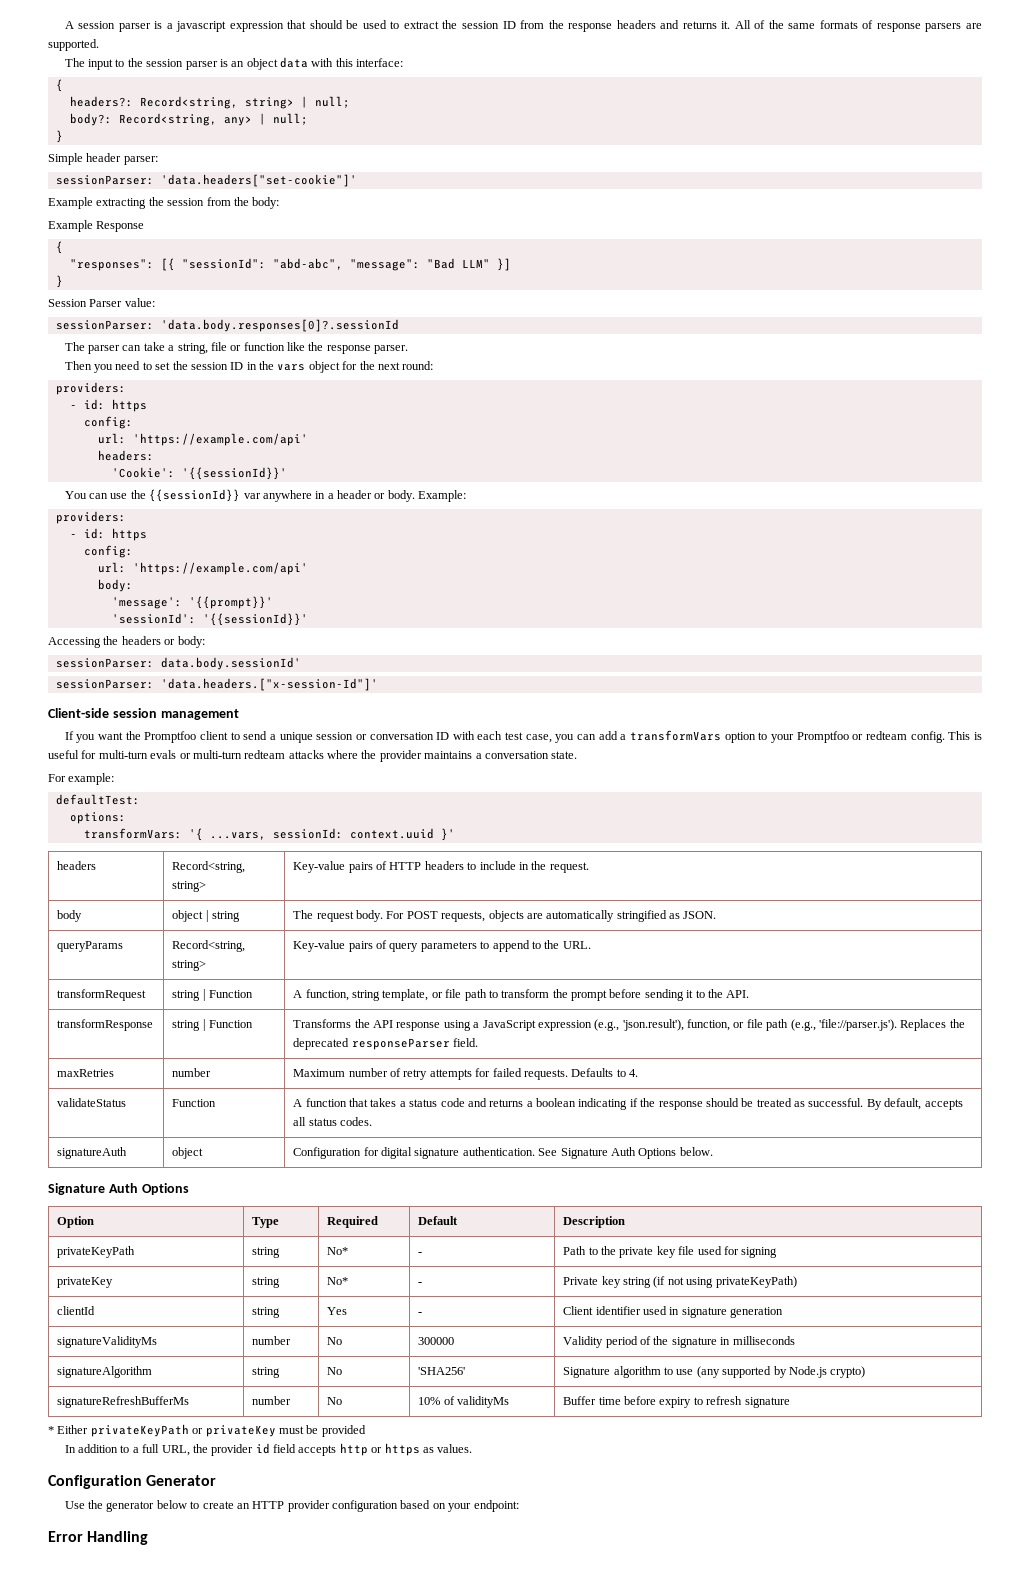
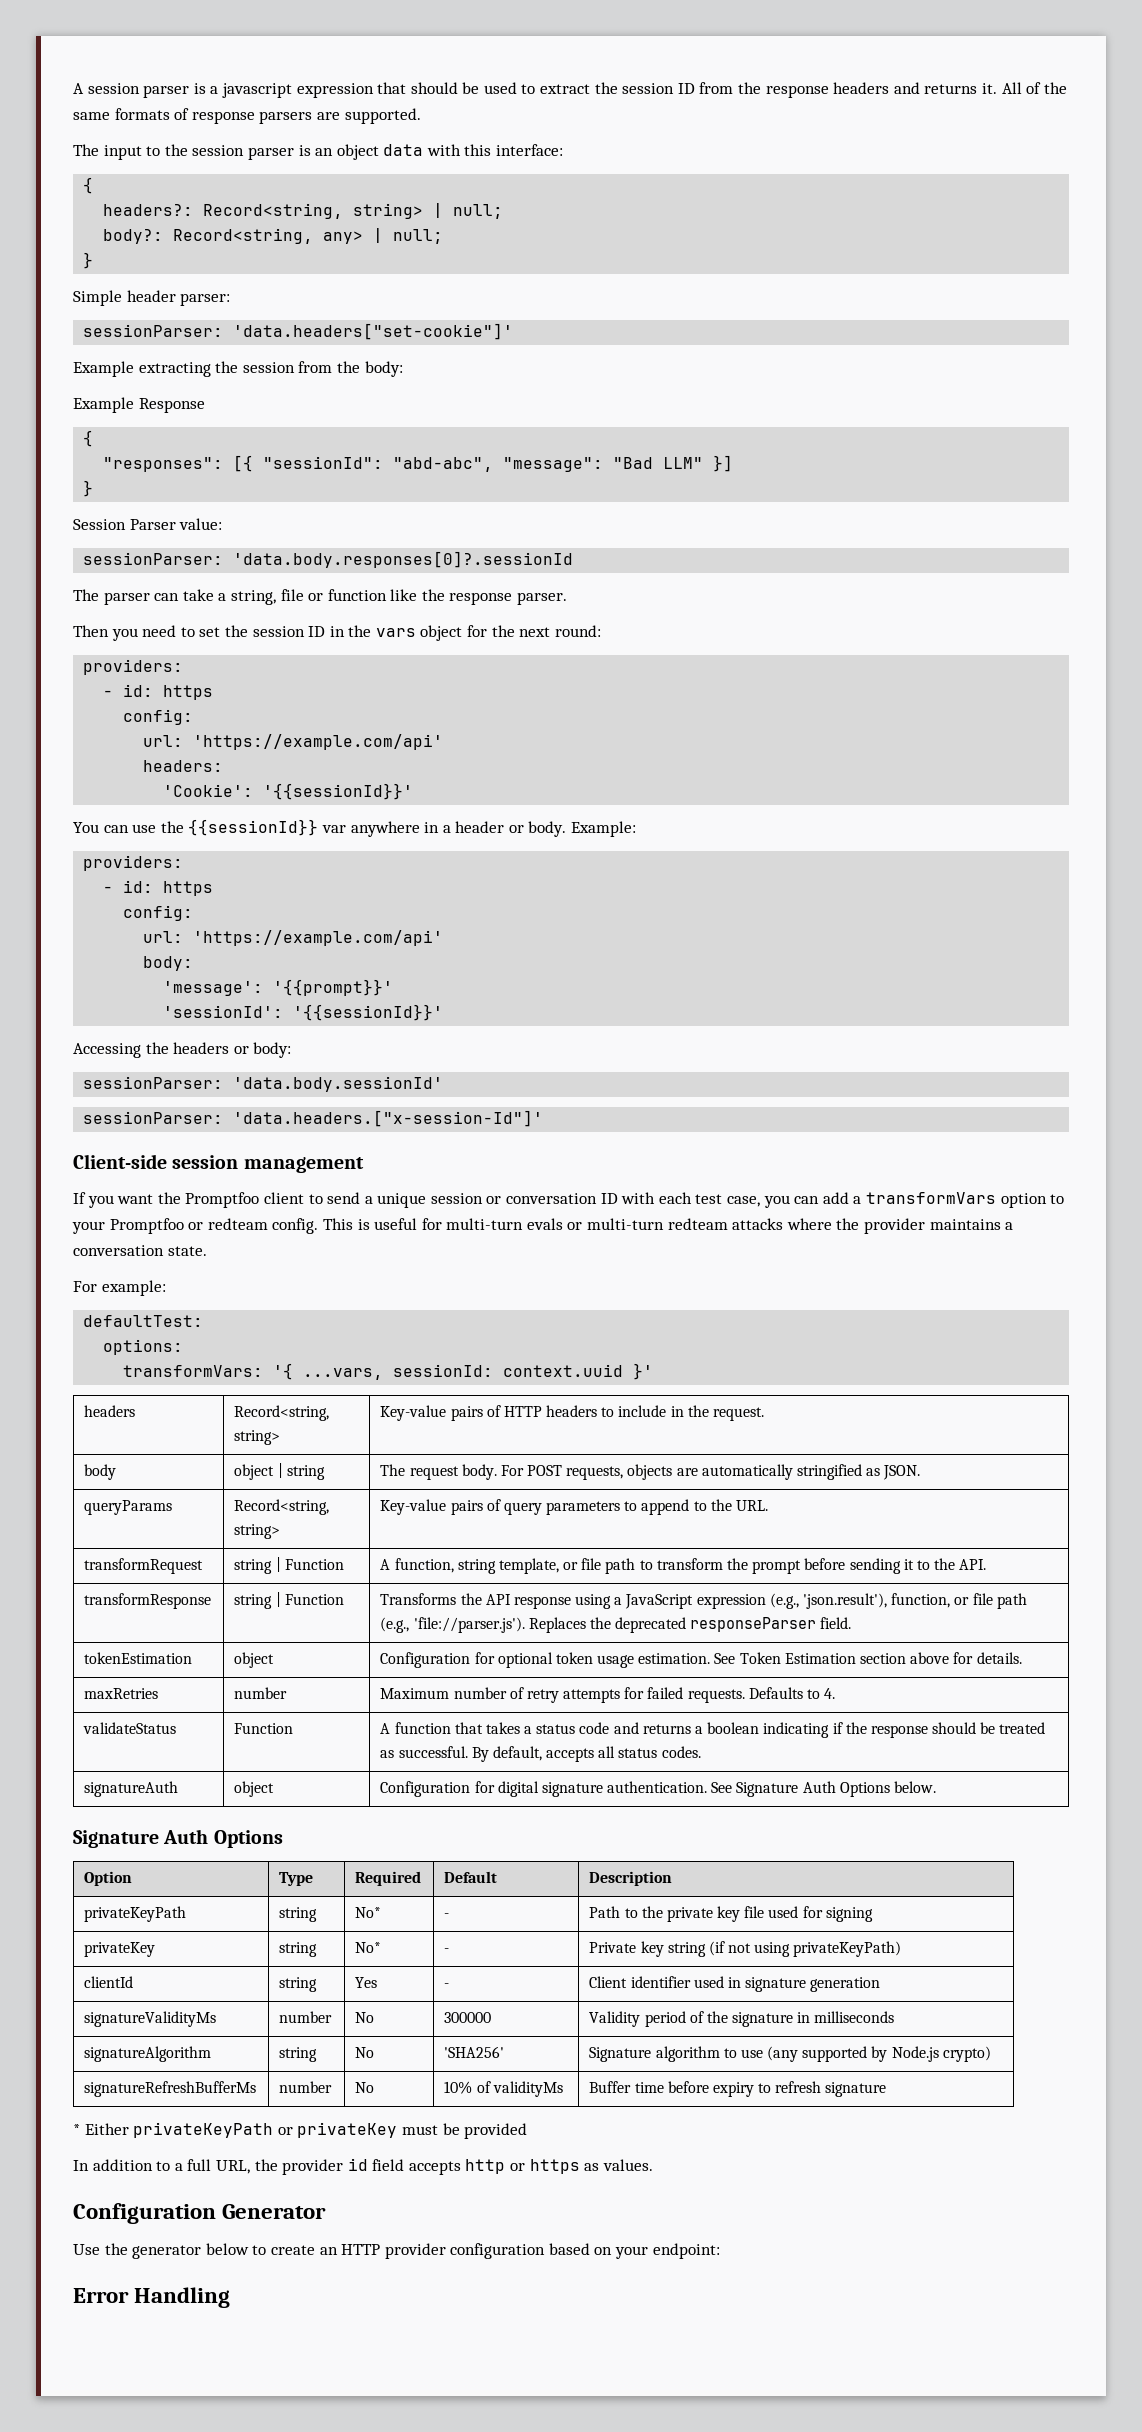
[160,657,301,670] data.body.sessionId' -> [233,1076,444,1092] 'data.body.sessionId'
(479, 1042) none -> [84,1652,193,1664] [234,1652,275,1668] [380,1652,1022,1668] // tokenEstimation | object | Configuration for optional token usage estimation. See Token Estimation section above for details.

